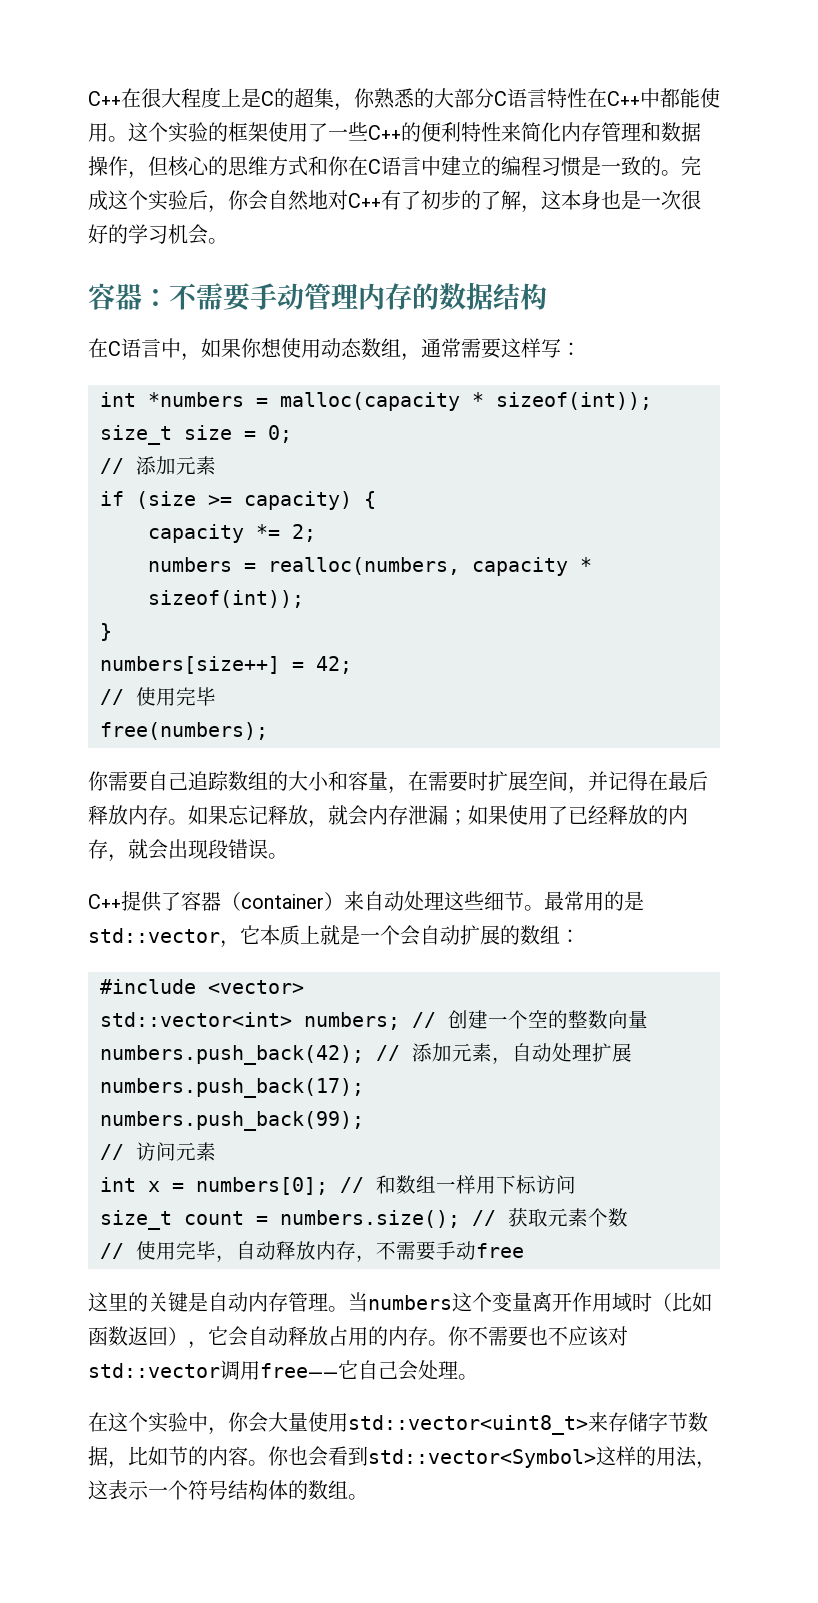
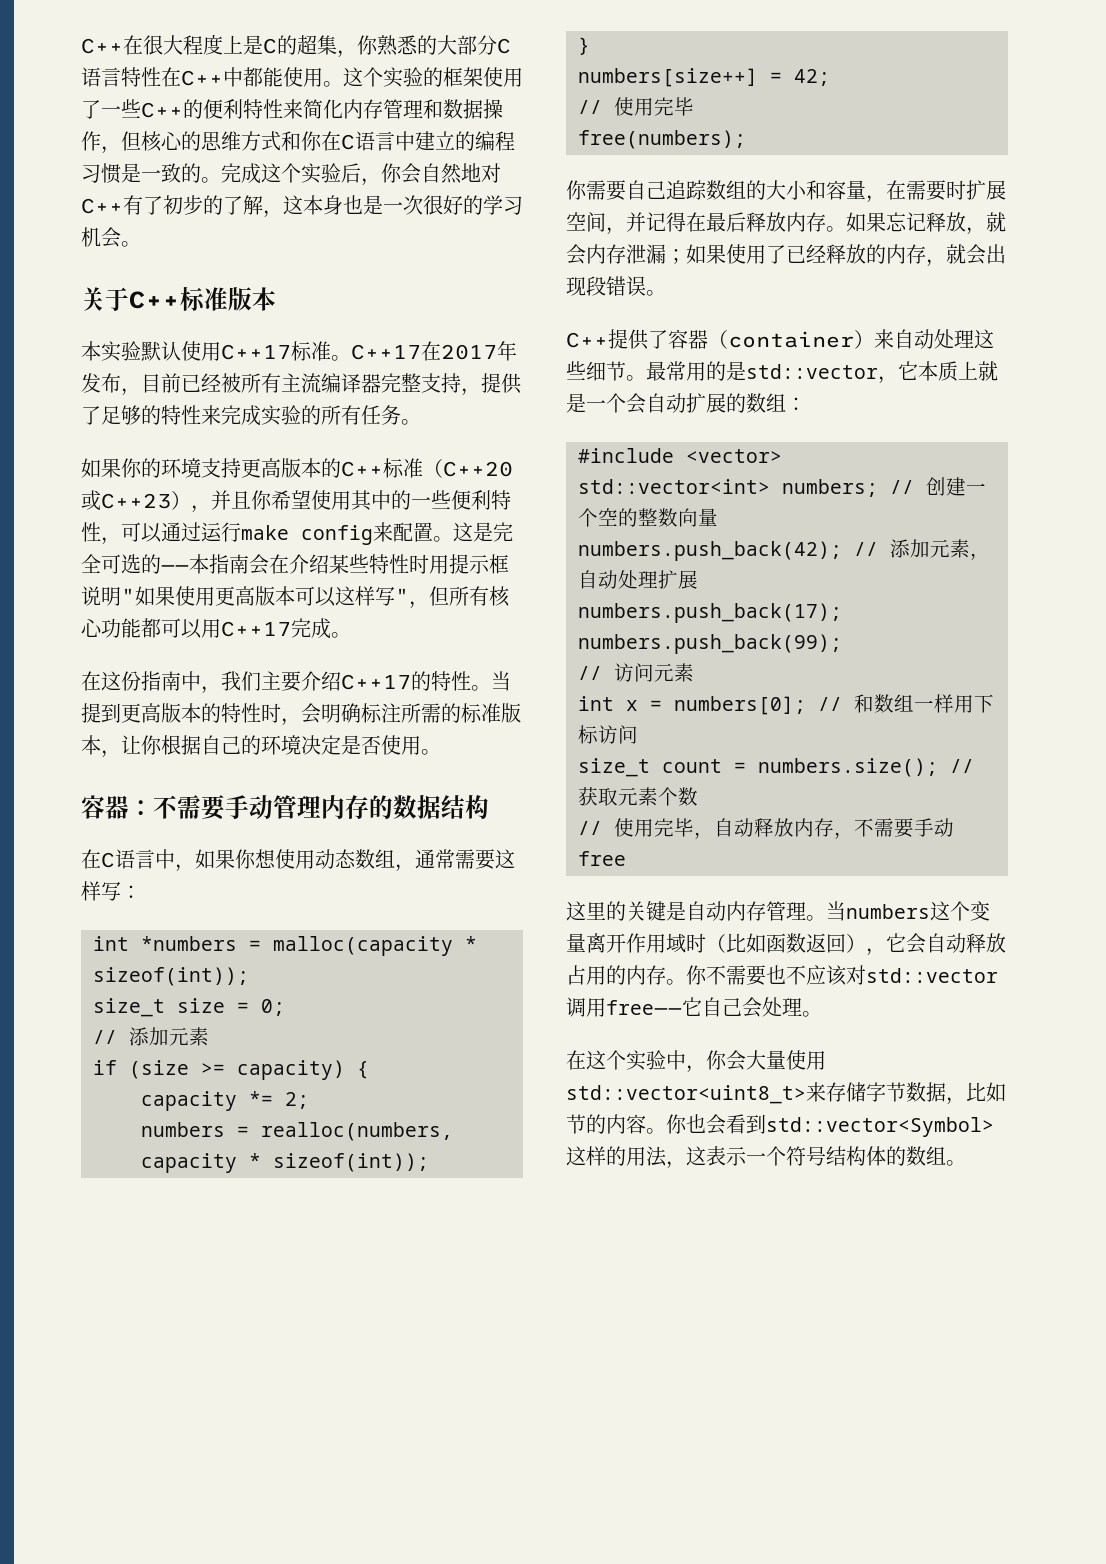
(228, 241) none -> [81,287,276,311] [81,341,517,362] [81,373,522,396] [81,405,421,426] [81,458,513,478] [81,490,511,513] [81,522,513,545] [81,554,509,575] [81,586,510,609] [81,618,351,639] [81,671,511,694] [81,703,521,726] [81,735,441,758] // 关于C++标准版本 // 本实验默认使用C++17标准。C++17在2017年发布，目前已经被所有主流编译器完整支持，提供了足够的特性来完成实验的所有任务。 // 如果你的环境支持更高版本的C++标准（C++20或C++23），并且你希望使用其中的一些便利特性，可以通过运行make config来配置。这是完全可选的——本指南会在介绍某些特性时用提示框说明"如果使用更高版本可以这样写"，但所有核心功能都可以用C++17完成。 // 在这份指南中，我们主要介绍C++17的特性。当提到更高版本的特性时，会明确标注所需的标准版本，让你根据自己的环境决定是否使用。

